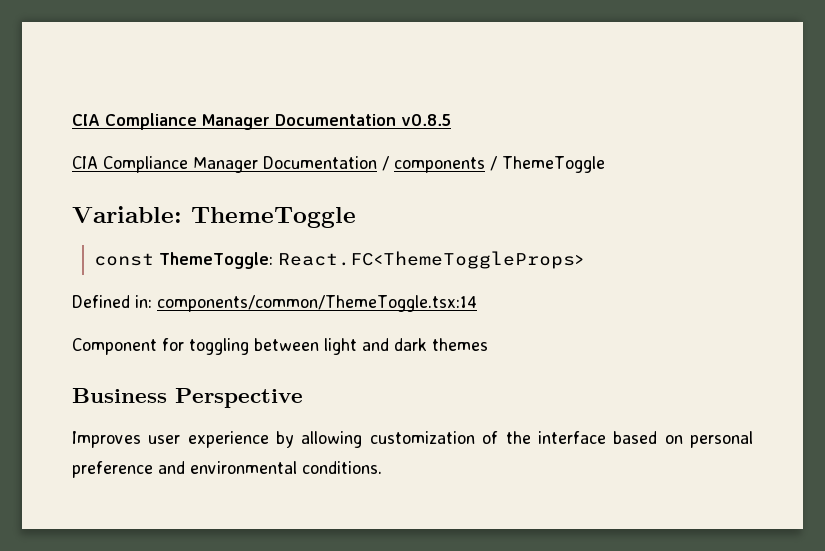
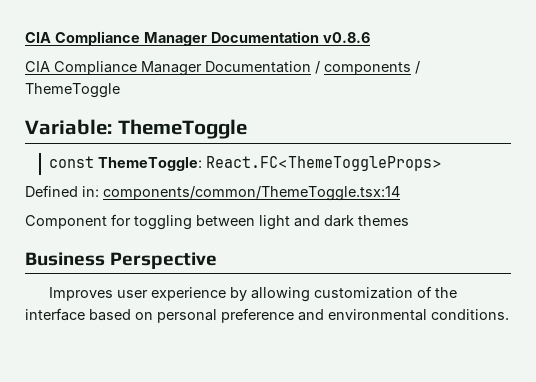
[72,113,451,130] CIA Compliance Manager Documentation v0.8.5 -> [25,31,370,46] CIA Compliance Manager Documentation v0.8.6

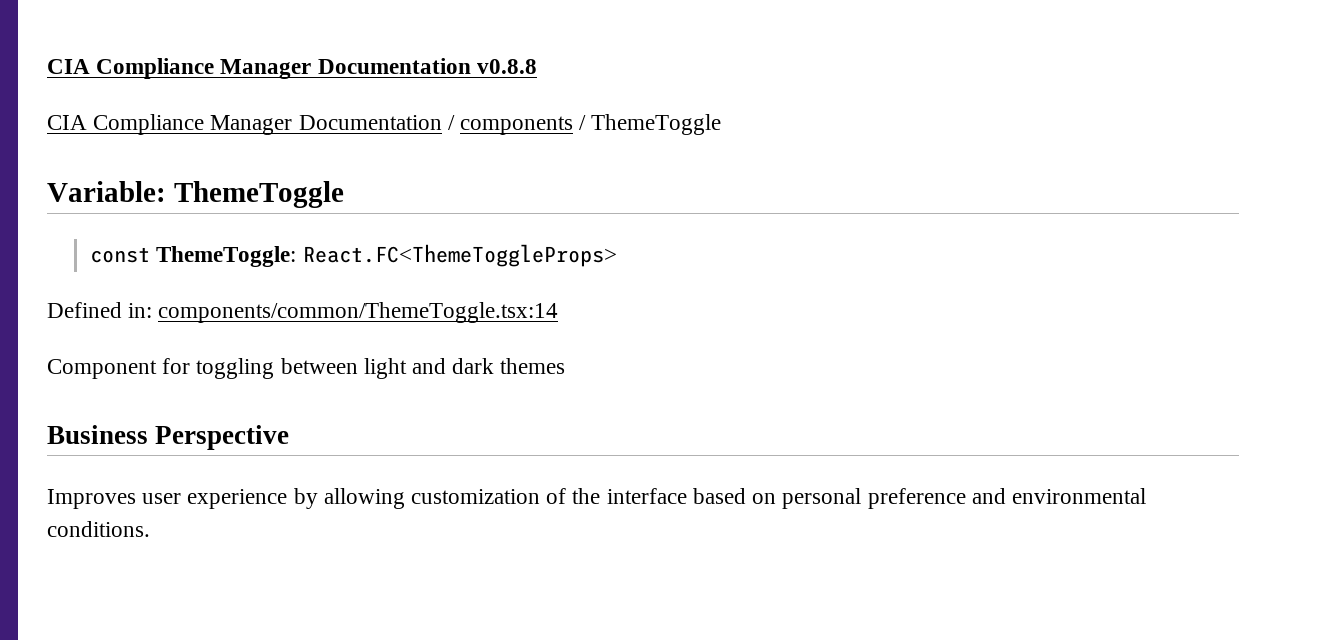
[25,31,370,46] CIA Compliance Manager Documentation v0.8.6 -> [47,58,537,79] CIA Compliance Manager Documentation v0.8.8

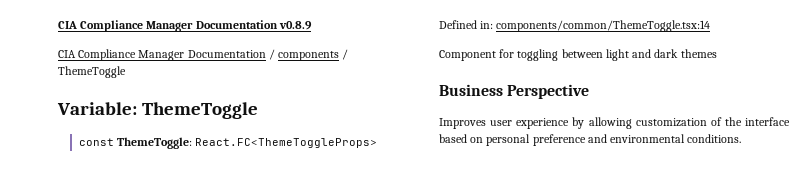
[47,58,537,79] CIA Compliance Manager Documentation v0.8.8 -> [58,20,312,32] CIA Compliance Manager Documentation v0.8.9

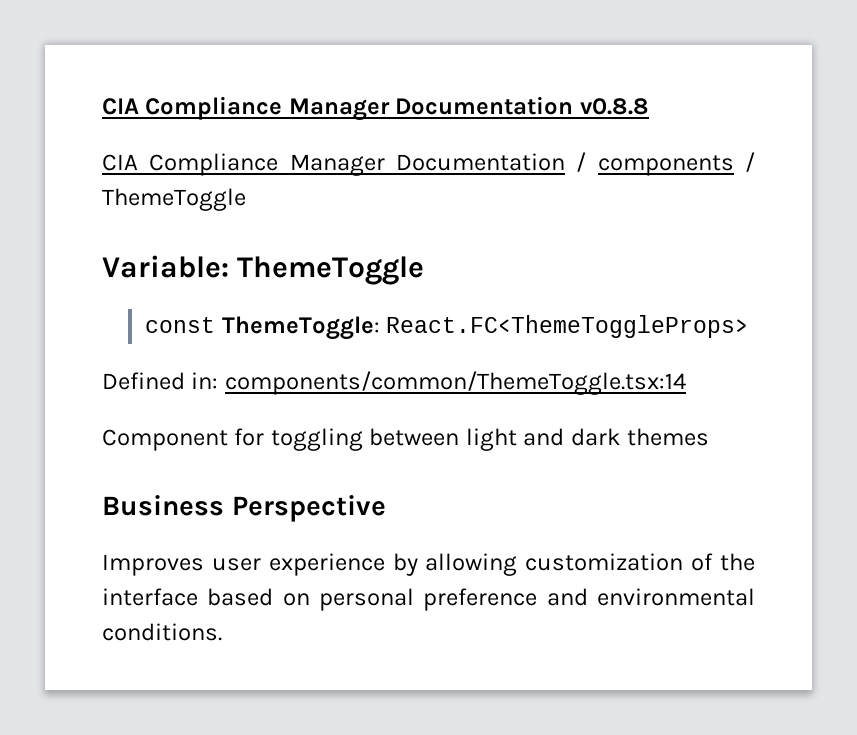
[58,20,312,32] CIA Compliance Manager Documentation v0.8.9 -> [102,96,649,121] CIA Compliance Manager Documentation v0.8.8

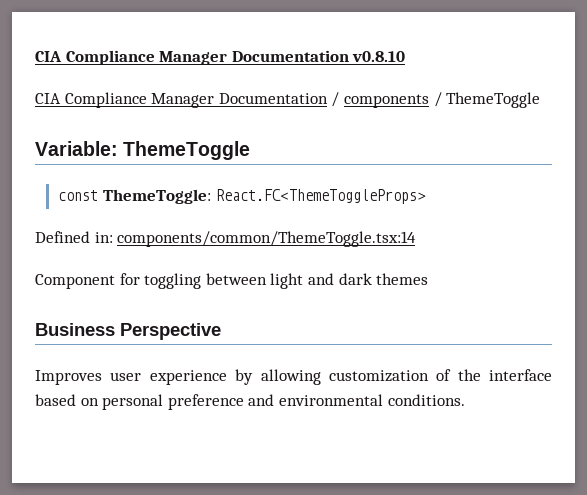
[102,96,649,121] CIA Compliance Manager Documentation v0.8.8 -> [35,50,406,65] CIA Compliance Manager Documentation v0.8.10

